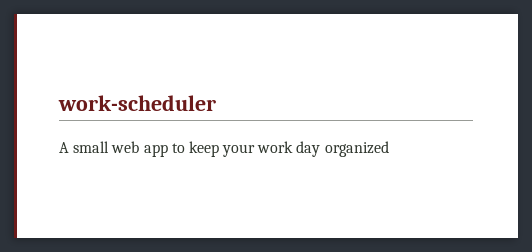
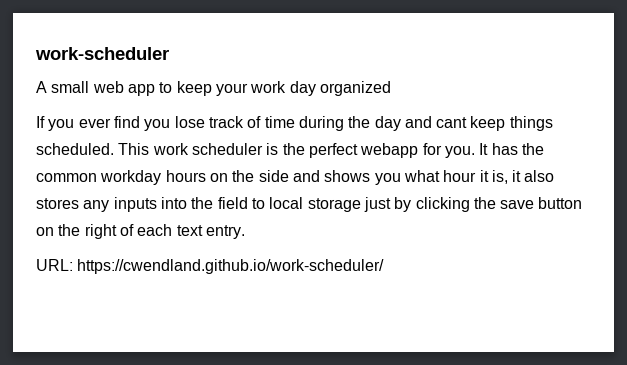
(389, 149) none -> [36,116,553,131] [36,143,544,158] [36,170,555,185] [36,197,583,212] [36,224,245,239] [36,259,385,274] // If you ever find you lose track of time during the day and cant keep things scheduled. This work scheduler is the perfect webapp for you. It has the common workday hours on the side and shows you what hour it is, it also stores any inputs into the field to local storage just by clicking the save button on the right of each text entry. // URL: https://cwendland.github.io/work-scheduler/

